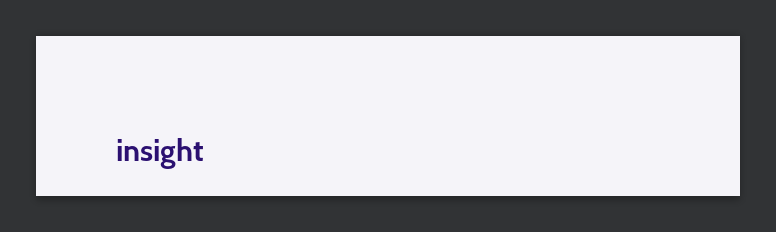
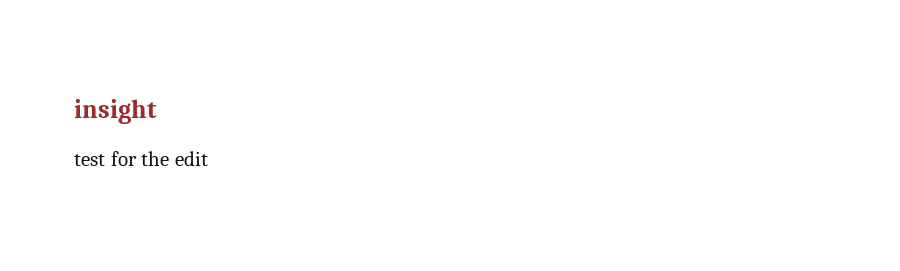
(204, 153) none -> [74,151,208,166] // test for the edit

